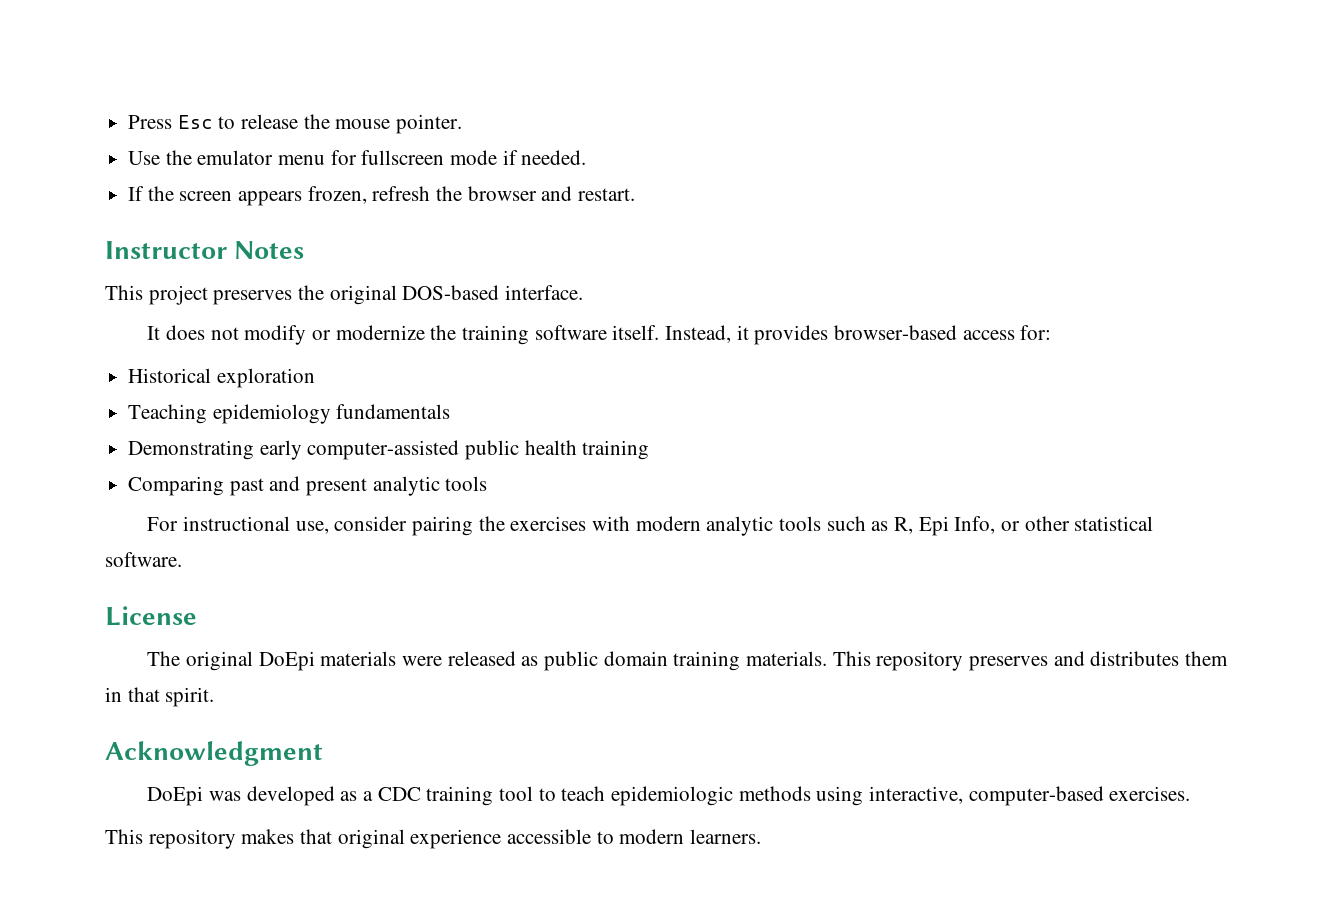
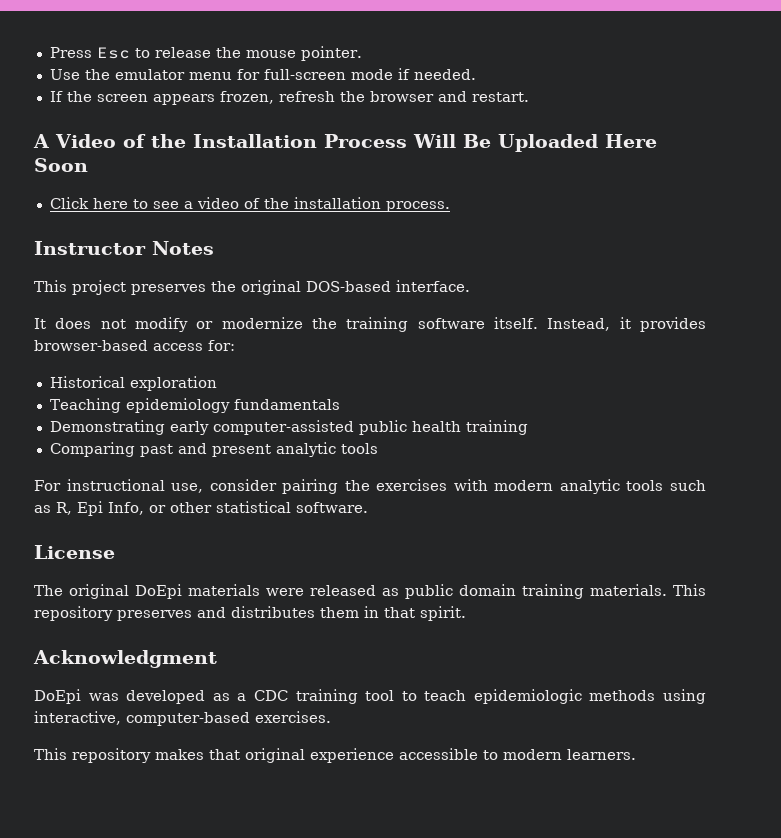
[361,150,445,165] fullscreen -> [263,69,346,80] full-screen
(636, 194) none -> [33,134,657,152] [34,158,88,172] [49,197,450,212] // A Video of the Installation Process Will Be Uploaded Here Soon // Click here to see a video of the installation process.

